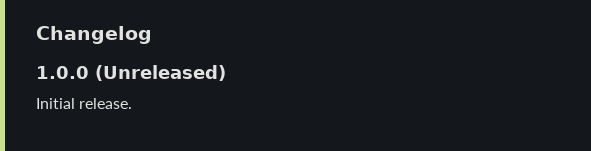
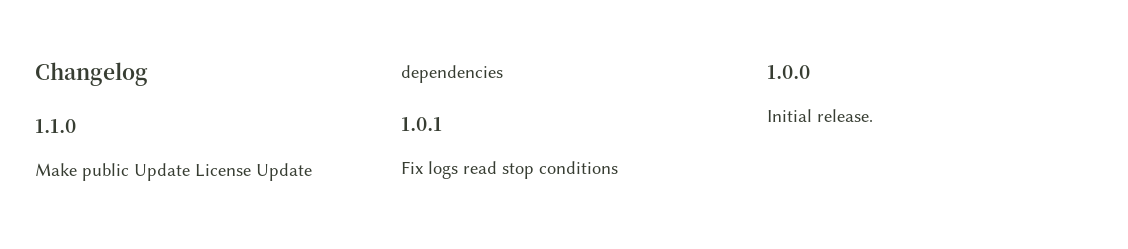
(152, 35) none -> [35,119,76,133] [35,163,312,181] [401,65,503,83] [401,117,442,131] [401,161,618,179] // 1.1.0 // Make public Update License Update dependencies // 1.0.1 // Fix logs read stop conditions
[95,65,226,81] (Unreleased) -> (810, 72) none

